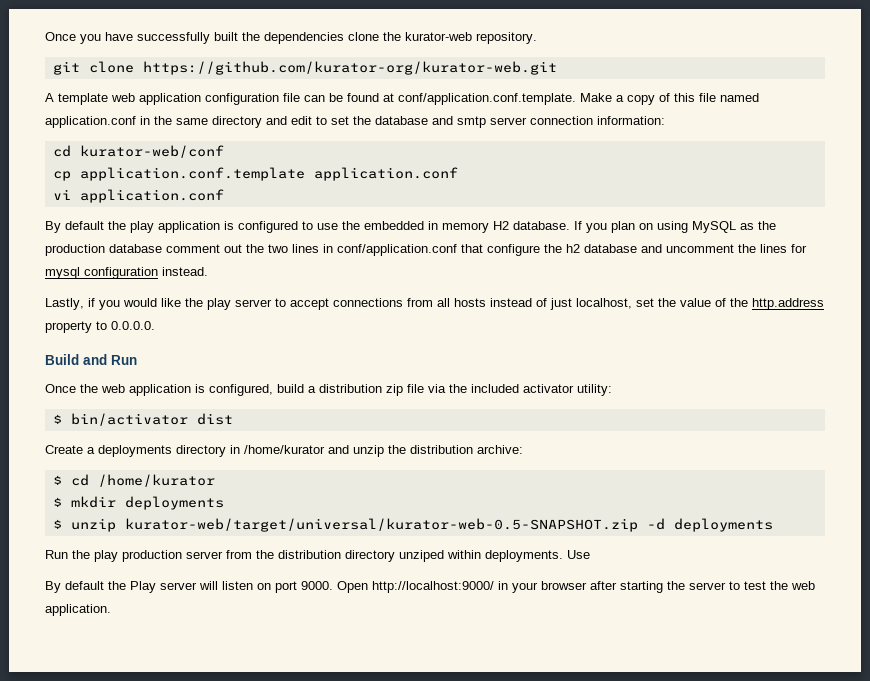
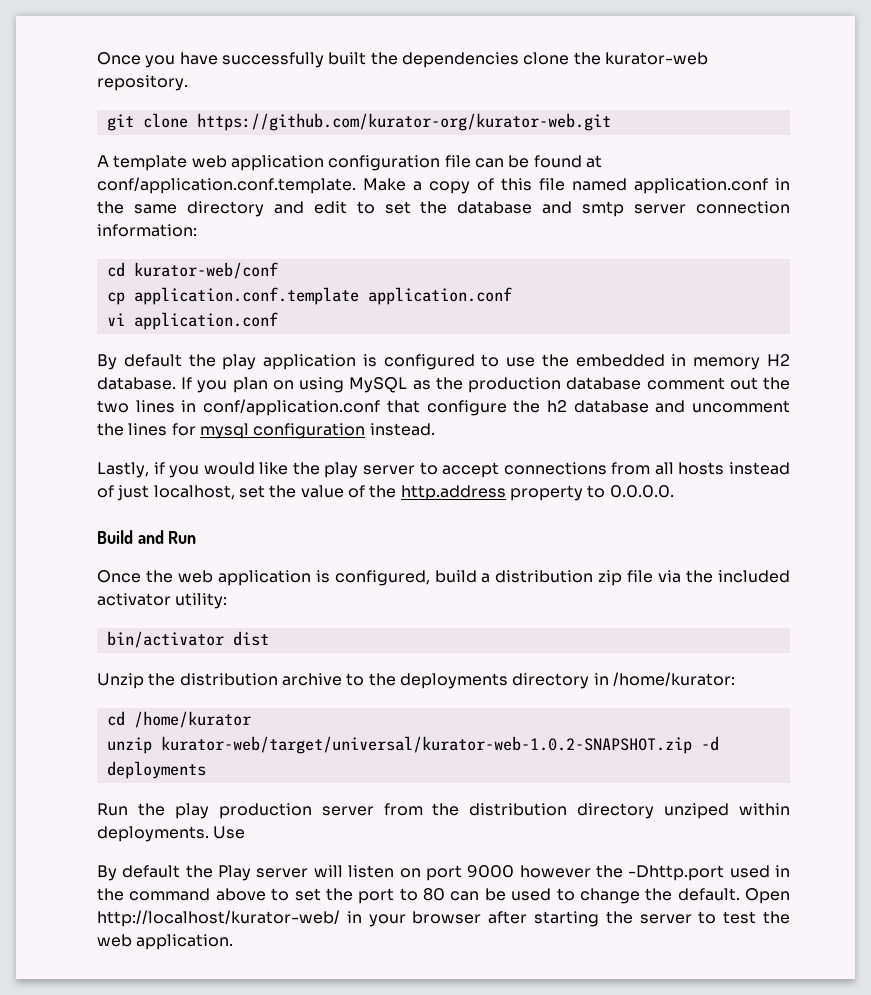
[52,414,62,424] $ -> (228, 601) none
[45,445,523,457] [52,474,215,487] [52,496,224,510] [52,518,638,532] Create a deployments directory in /home/kurator and unzip the distribution archive: // $ cd /home/kurator // $ mkdir deployments // $ unzip kurator-web/target/universal/kurator-web-0.5-SNAPSHOT.zip -> [97,672,735,689] [106,711,251,728] [106,736,692,754] Unzip the distribution archive to the deployments directory in /home/kurator: // cd /home/kurator // unzip kurator-web/target/universal/kurator-web-1.0.2-SNAPSHOT.zip
[301,581,494,593] 9000. Open http://localhost:9000/ -> [467,865,790,881] [97,888,790,904] [97,910,340,927] 9000 however the -Dhttp.port used in the command above to set the port to 80 can be used to change the default. Open http://localhost/kurator-web/

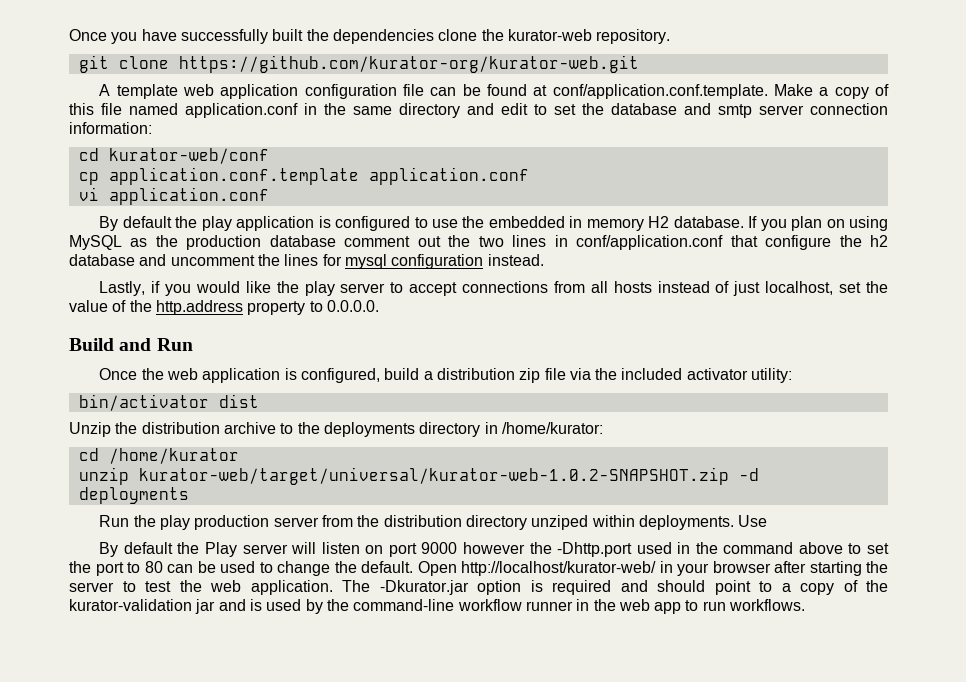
(234, 942) none -> [342,580,888,595] [69,599,806,614] The -Dkurator.jar option is required and should point to a copy of the kurator-validation jar and is used by the command-line workflow runner in the web app to run workflows.

